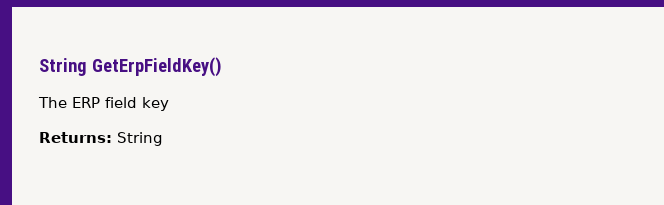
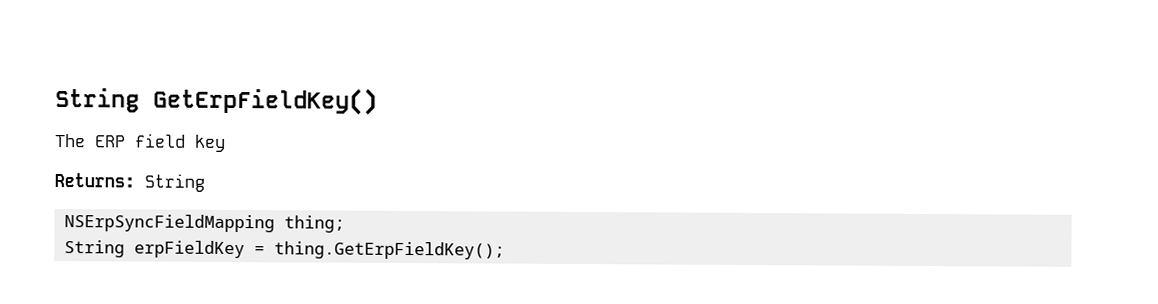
(163, 139) none -> [64,214,346,233] [64,240,506,260] // NSErpSyncFieldMapping thing; // String erpFieldKey = thing.GetErpFieldKey();

